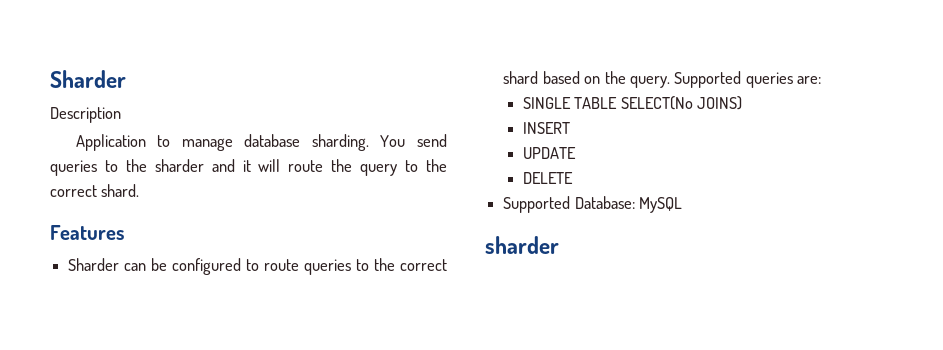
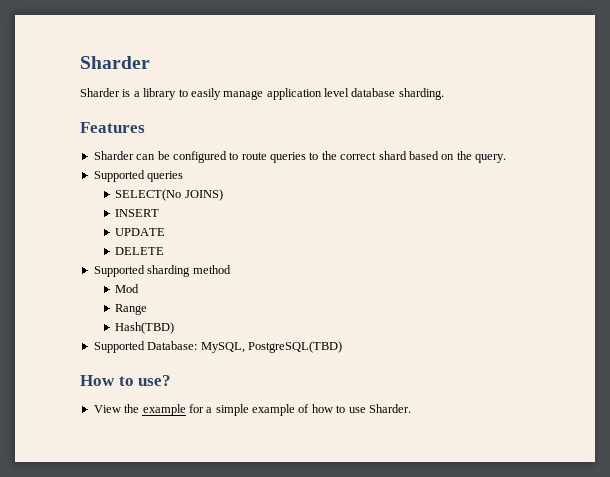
[50,107,121,123] [75,134,447,151] [50,159,448,176] [50,184,140,197] Description // Application to manage database sharding. You send queries to the sharder and it will route the query to the correct shard. -> [80,88,444,100] Sharder is a library to easily manage application level database sharding.
(670, 82) none -> (506, 158) //
[797,76,822,84] [522,97,618,109] are: // SINGLE TABLE -> (184, 176) //
[574,196,683,213] [485,236,559,254] Database: MySQL // sharder -> [147,265,231,277] [115,284,140,293] [115,304,148,315] [115,322,175,334] [93,341,342,353] [80,375,172,386] [93,404,411,416] sharding method // Mod // Range // Hash(TBD) // Supported Database: MySQL, PostgreSQL(TBD) // How to use? // View the example for a simple example of how to use Sharder.

